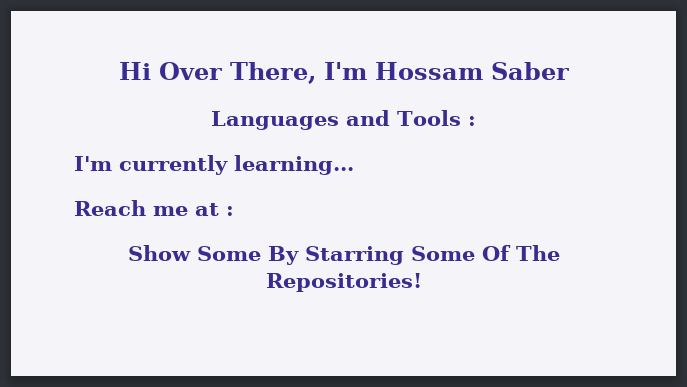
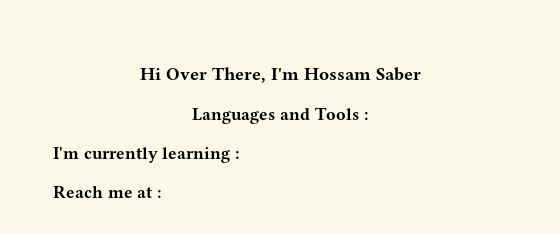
[234,155,354,175] learning... -> [162,147,240,163] learning :
[127,245,560,265] [265,273,422,292] // Show Some By Starring Some Of The Repositories! -> (162, 194) none

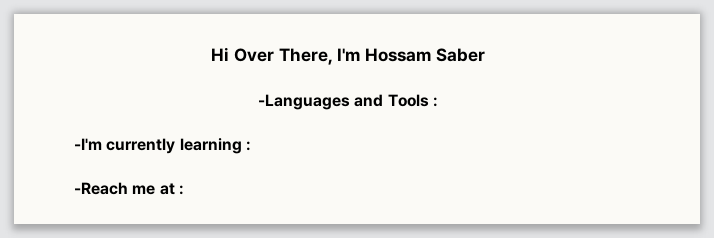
[192,108,276,124] Languages -> [258,94,351,110] -Languages
[53,147,79,159] I'm -> [74,138,102,150] -I'm
[53,185,103,199] Reach -> [74,182,128,195] -Reach

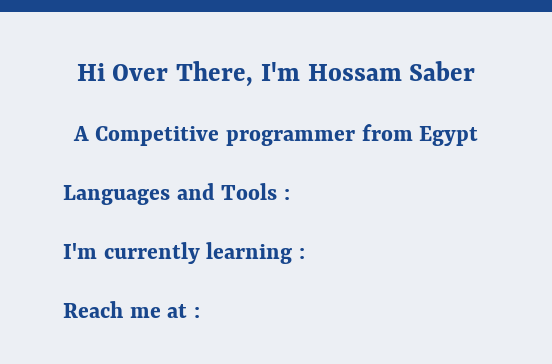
[258,94,351,110] -Languages -> [72,124,479,146] [63,185,170,205] A Competitive programmer from Egypt // Languages
[74,138,102,150] -I'm -> [63,243,97,259] I'm
[74,182,128,195] -Reach -> [63,301,123,318] Reach

